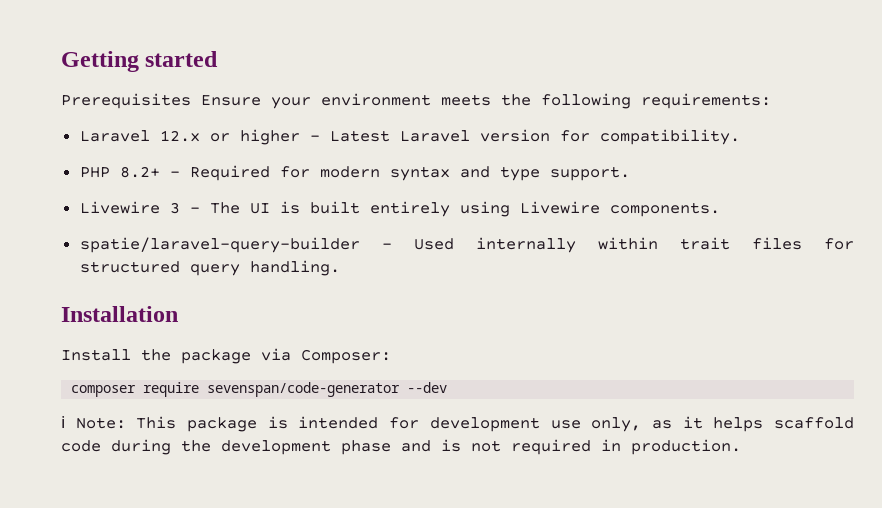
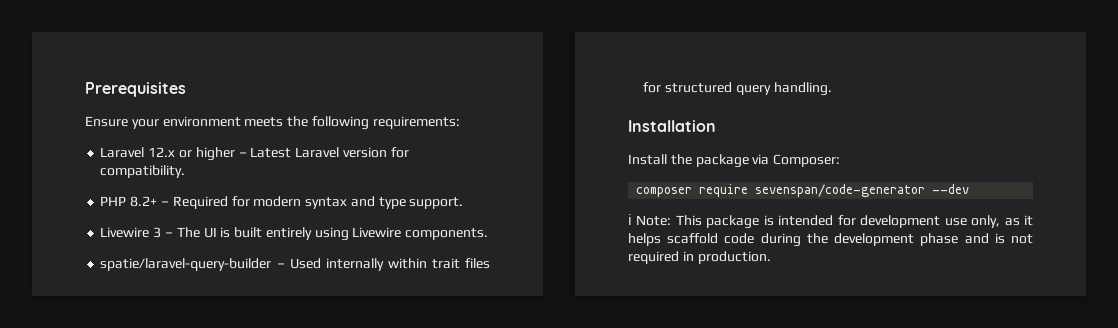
[61,51,219,72] [61,93,191,109] Getting started // Prerequisites -> [85,82,186,97] Prerequisites //

